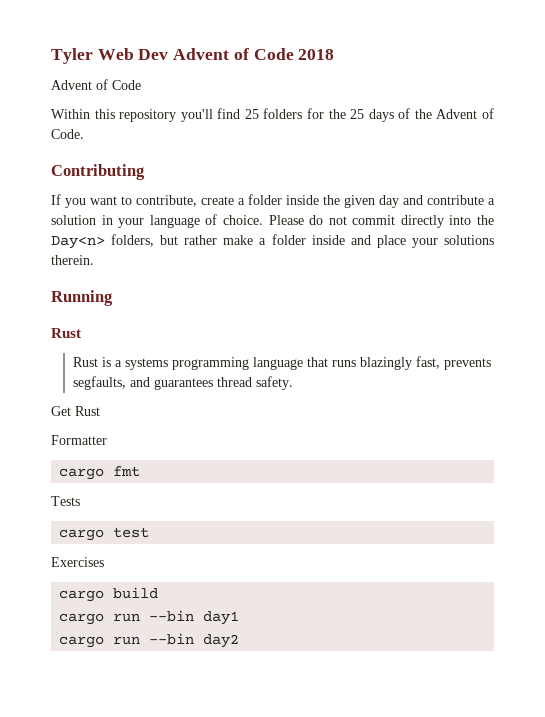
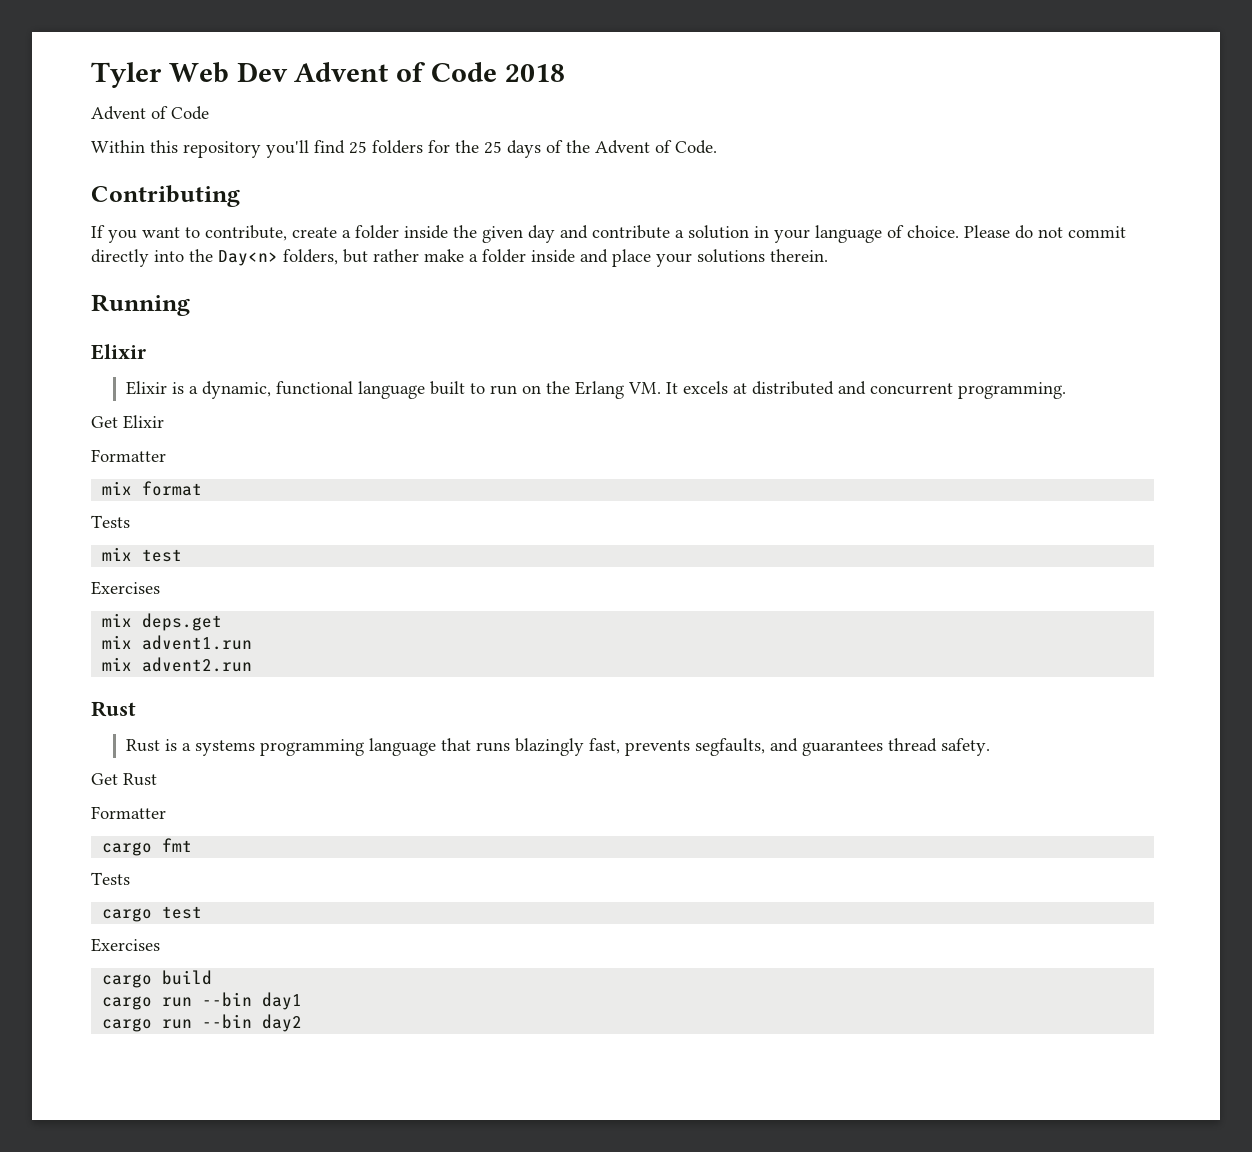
(113, 298) none -> [91,344,146,360] [126,381,1067,399] [91,415,164,429] [91,449,166,462] [102,481,203,496] [91,515,130,528] [102,547,183,562] [91,581,160,595] [102,613,223,631] [102,635,253,650] [102,657,253,672] // Elixir // Elixir is a dynamic, functional language built to run on the Erlang VM. It excels at distributed and concurrent programming. // Get Elixir // Formatter // mix format // Tests // mix test // Exercises // mix deps.get // mix advent1.run // mix advent2.run

